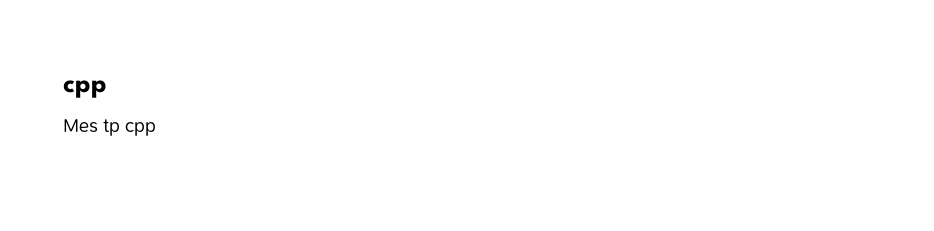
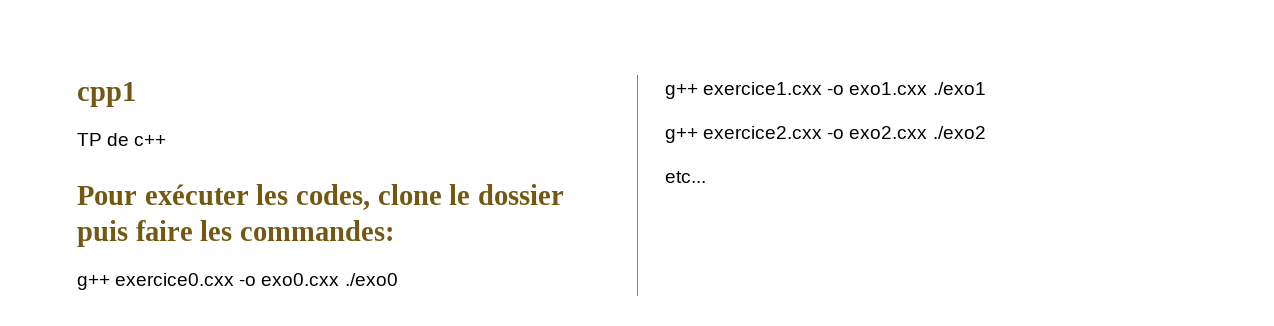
[63,80,107,98] [63,119,157,136] cpp // Mes tp cpp -> [77,82,136,107] [77,133,167,146] [77,184,565,210] [77,220,395,247] [77,273,398,290] [665,82,986,99] [665,126,986,143] [665,171,706,183] cpp1 // TP de c++ // Pour exécuter les codes, clone le dossier puis faire les commandes: // g++ exercice0.cxx -o exo0.cxx ./exo0 // g++ exercice1.cxx -o exo1.cxx ./exo1 // g++ exercice2.cxx -o exo2.cxx ./exo2 // etc...

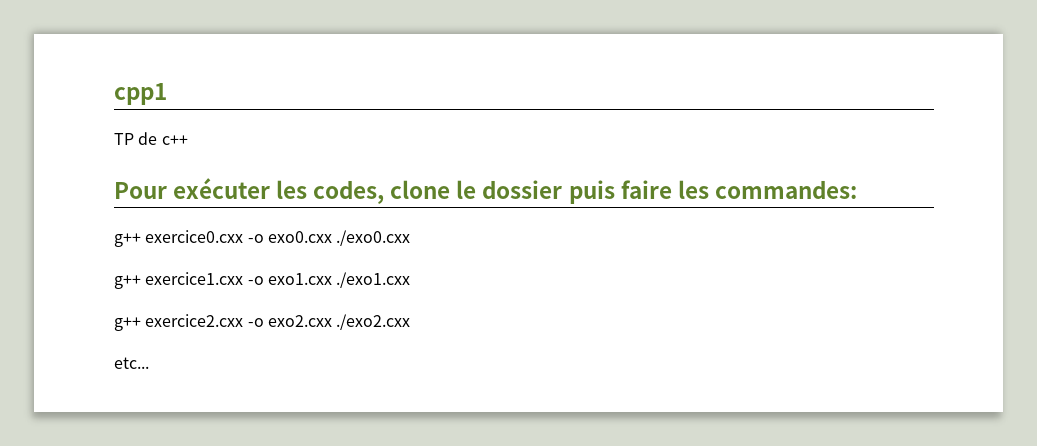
[344,273,398,286] ./exo0 -> [336,230,411,246] ./exo0.cxx
[932,82,986,95] ./exo1 -> [336,272,411,288] ./exo1.cxx
[932,126,986,139] ./exo2 -> [336,314,411,330] ./exo2.cxx

